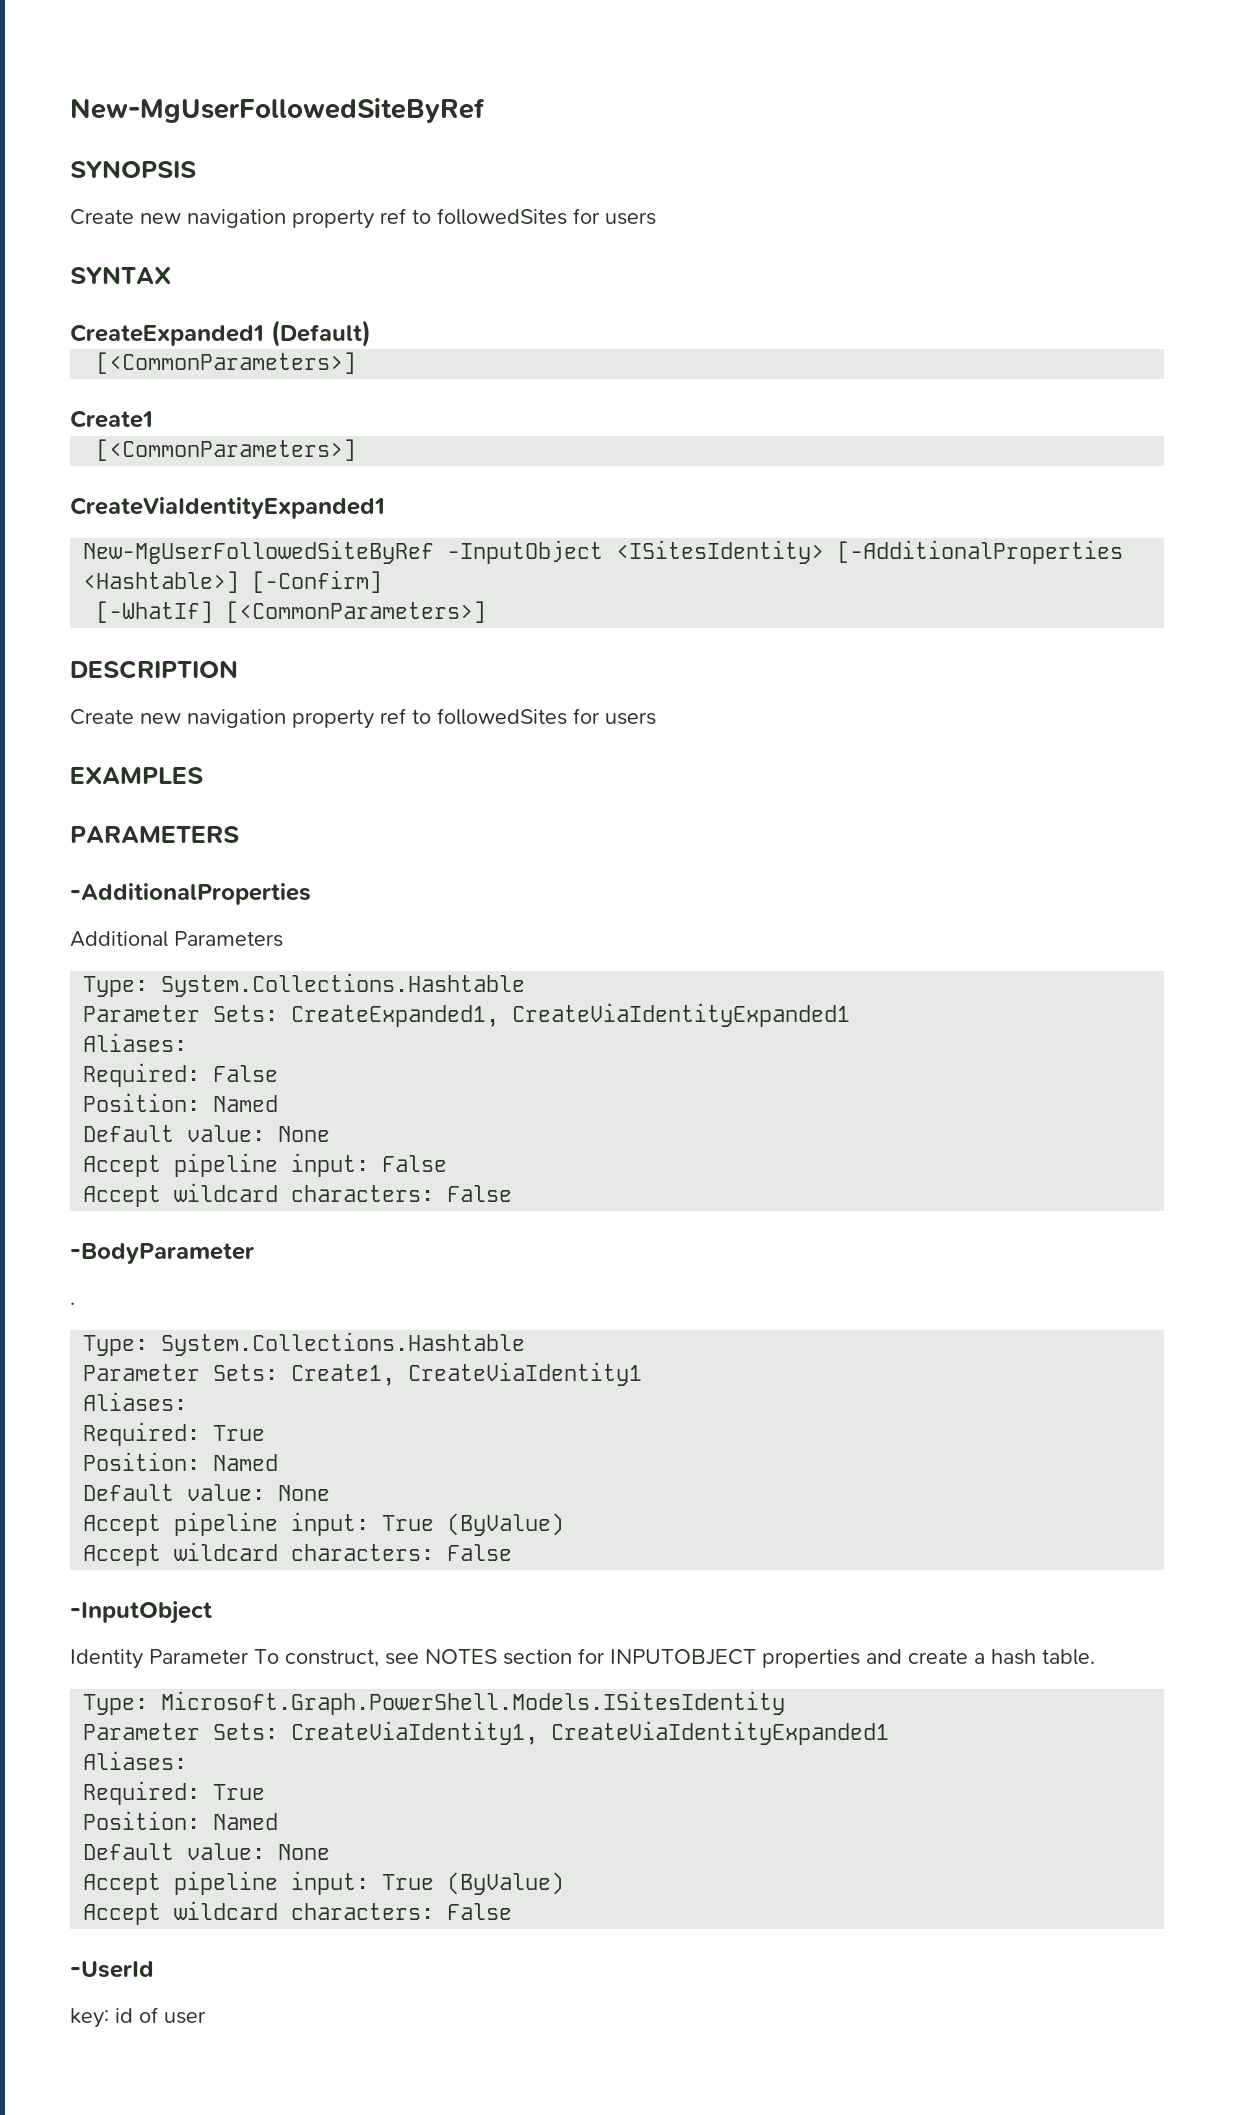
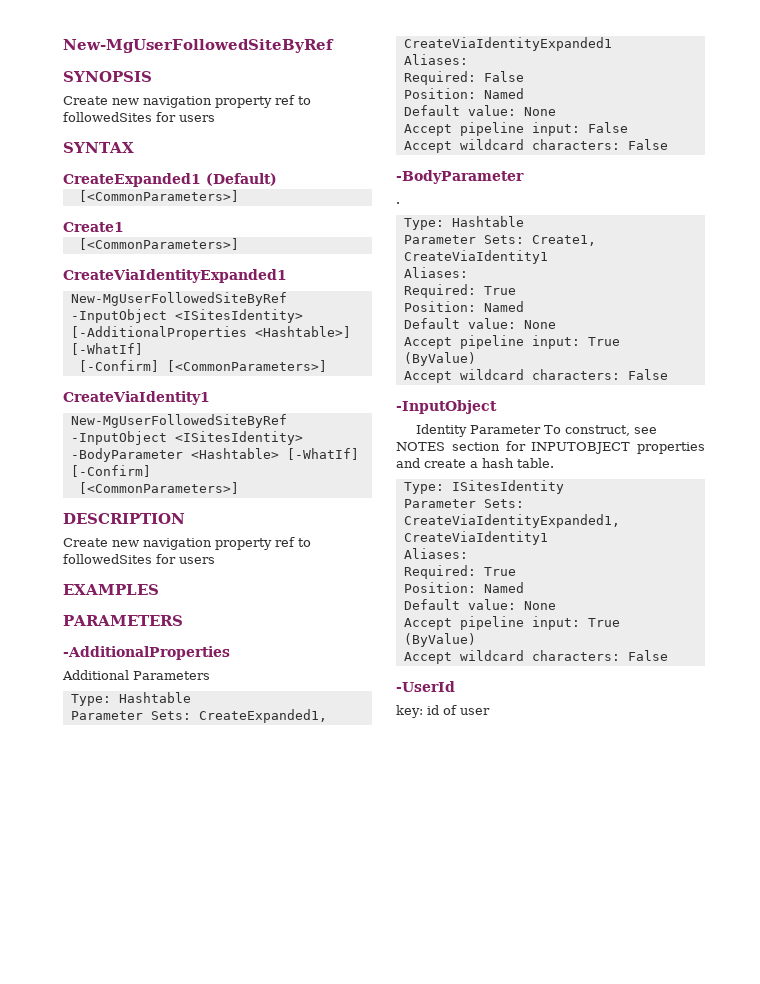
(240, 582) none -> [70,343,143,355] [78,360,327,372] [63,391,210,405] [70,414,287,428] [70,431,303,445] [70,448,359,462] [-WhatIf] // [-Confirm] [<CommonParameters>] // CreateViaIdentity1 // New-MgUserFollowedSiteByRef -InputObject <ISitesIdentity> -BodyParameter <Hashtable> [-WhatIf]
[96,601,214,623] [-WhatIf] -> (151, 471) none
[161,973,526,997] System.Collections.Hashtable -> [118,692,191,703] Hashtable
[161,1332,526,1356] System.Collections.Hashtable -> [451,216,524,227] Hashtable
[161,1691,786,1715] [83,1721,890,1745] Microsoft.Graph.PowerShell.Models.ISitesIdentity // Parameter Sets: CreateViaIdentity1, CreateViaIdentityExpanded1 -> [451,480,564,494] [403,499,524,508] [403,514,620,528] [403,531,548,545] ISitesIdentity // Parameter Sets: CreateViaIdentityExpanded1, CreateViaIdentity1

